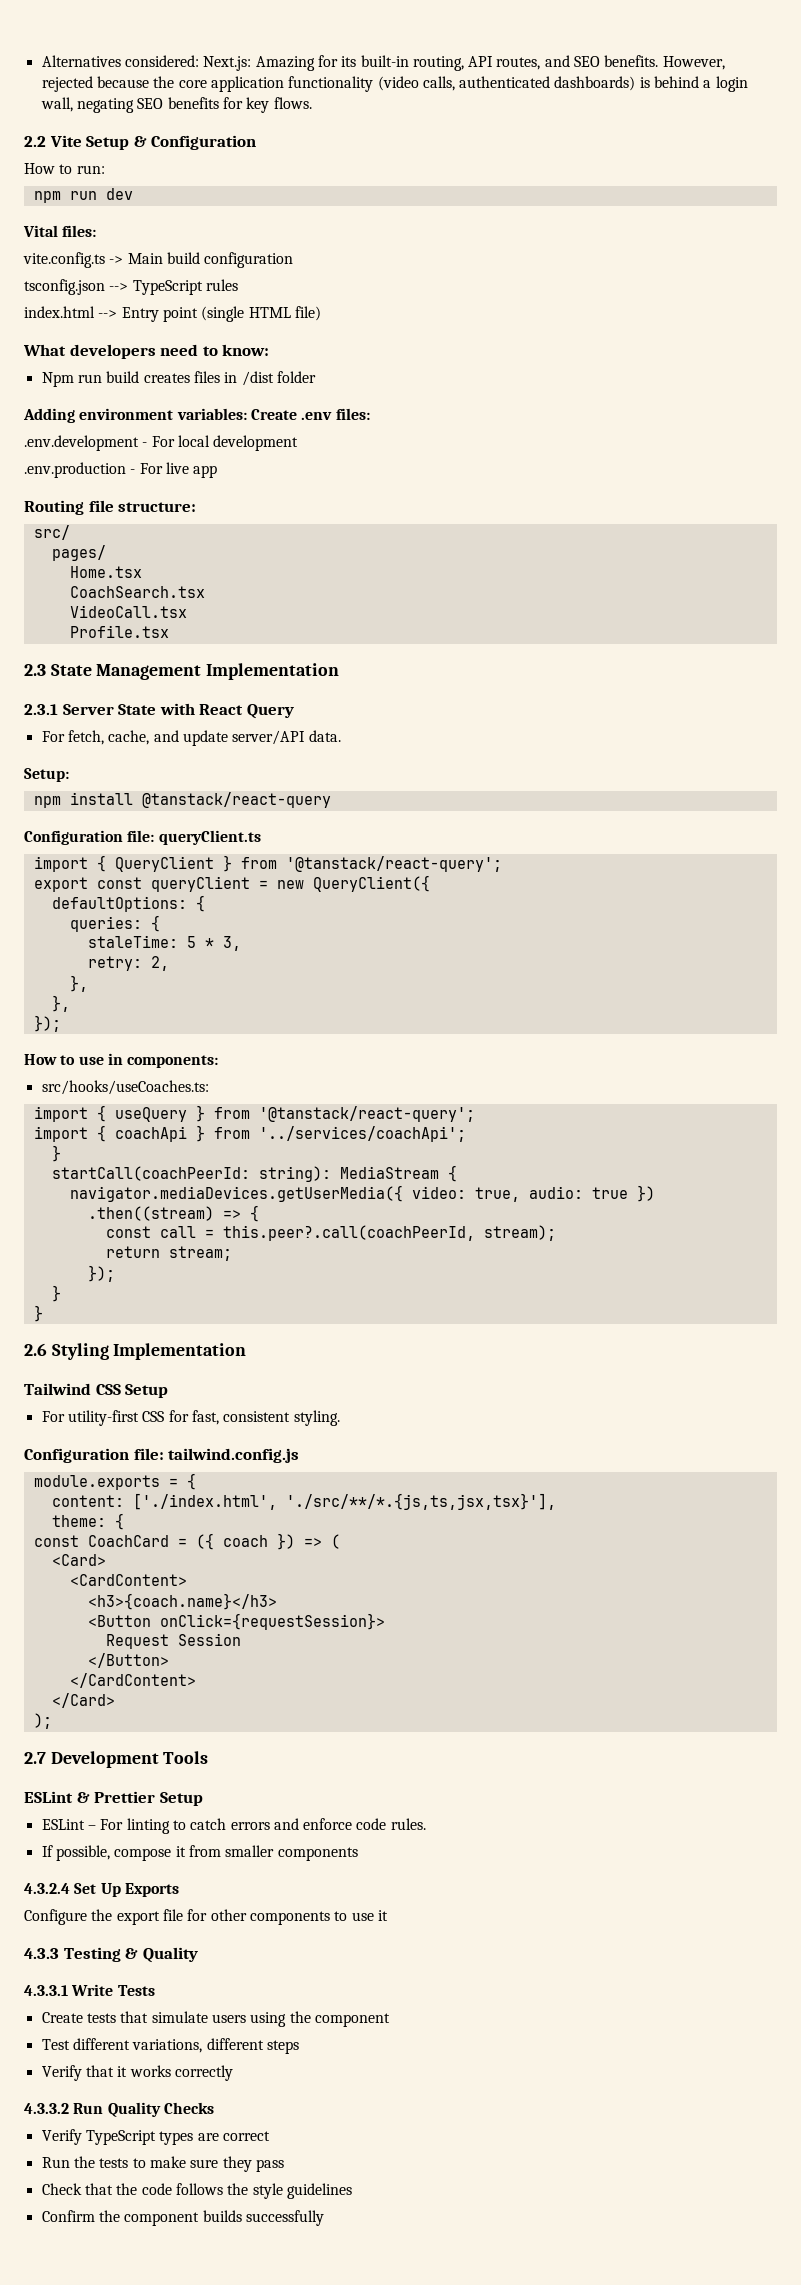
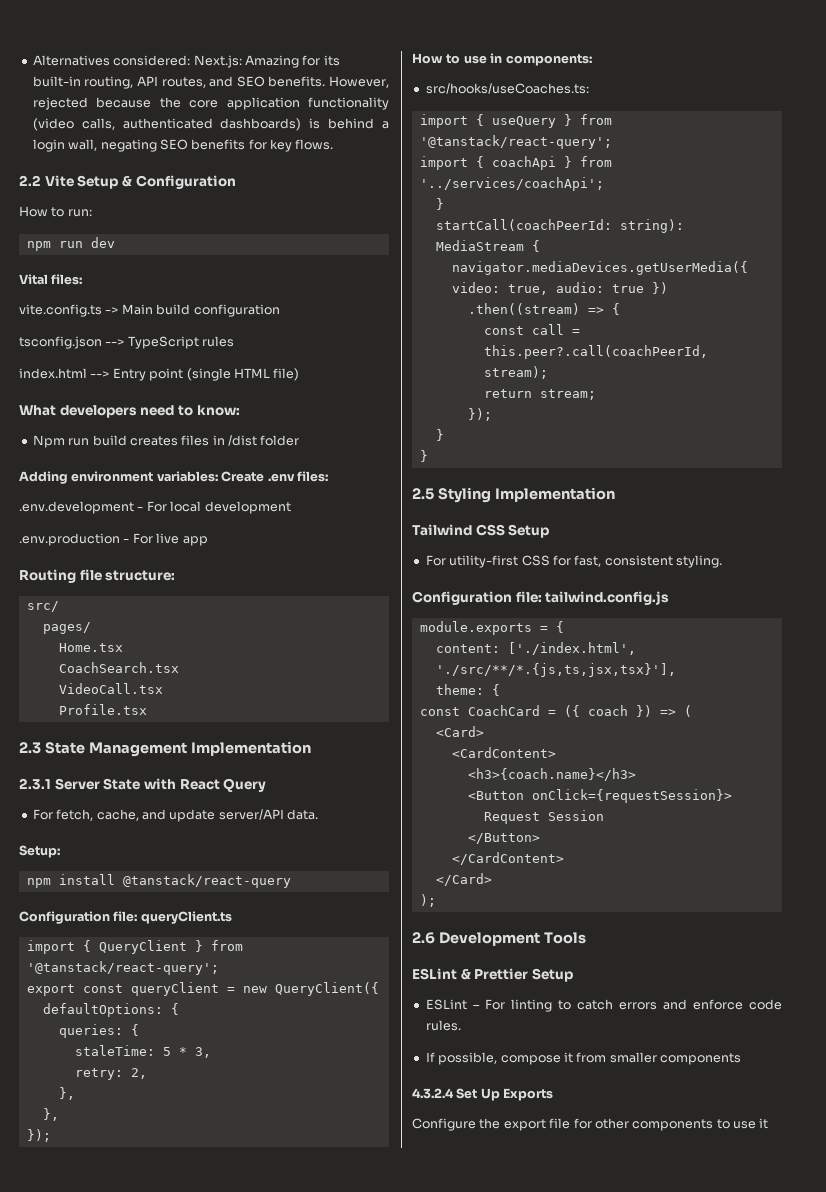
[24,1343,47,1356] 2.6 -> [412,488,434,500] 2.5
[24,1752,46,1764] 2.7 -> [412,932,435,944] 2.6
[24,1947,198,1963] [24,1984,155,1996] [41,2011,390,2027] [41,2038,299,2054] [41,2065,233,2081] [24,2102,214,2117] [41,2129,270,2145] [41,2156,284,2172] [41,2183,352,2199] [41,2210,324,2226] // 4.3.3 Testing & Quality // 4.3.3.1 Write Tests // Create tests that simulate users using the component // Test different variations, different steps // Verify that it works correctly // 4.3.3.2 Run Quality Checks // Verify TypeScript types are correct // Run the tests to make sure they pass // Check that the code follows the style guidelines // Confirm the component builds successfully -> (769, 1123) none

